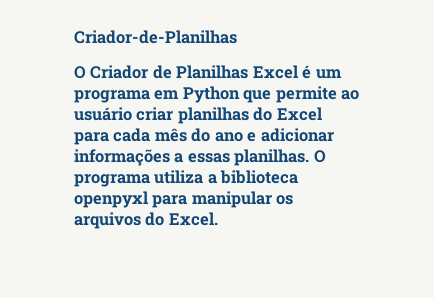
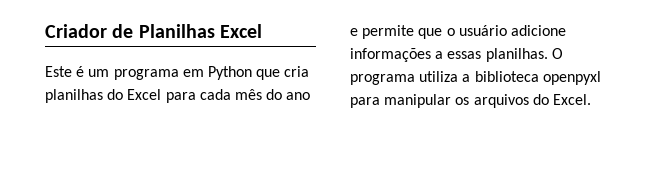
[74,30,237,44] [74,66,86,79] Criador-de-Planilhas // O -> (45, 31) none
(298, 72) none -> [45,66,72,77] // Este
[275,86,360,103] [74,107,174,121] permite ao usuário criar -> [284,66,310,77] cria
[260,128,334,142] adicionar -> [362,25,566,39] permite que o usuário adicione

